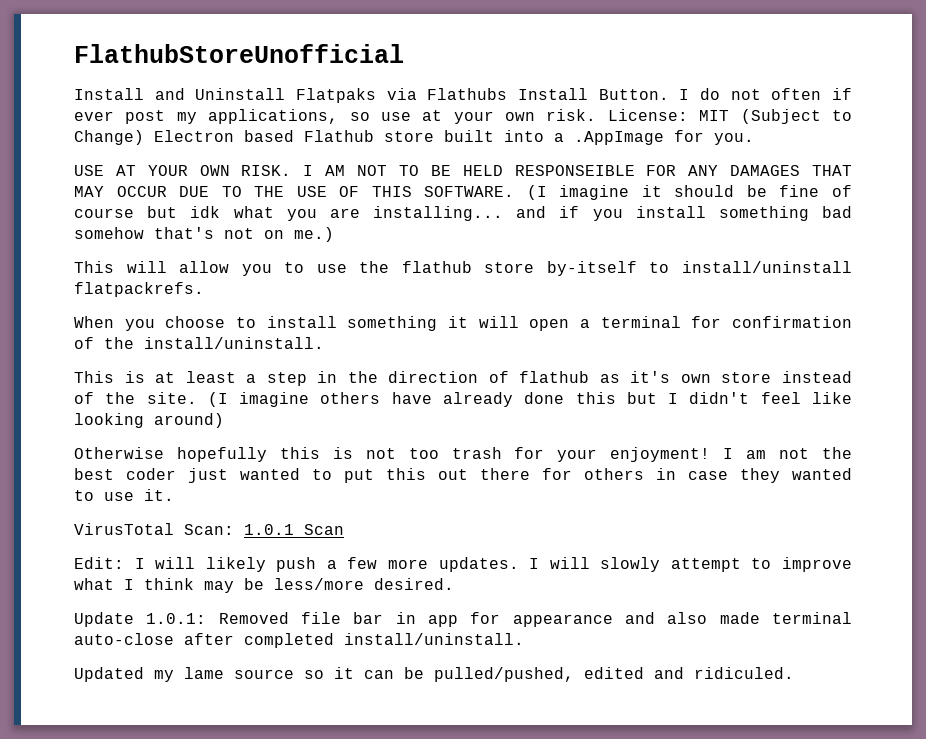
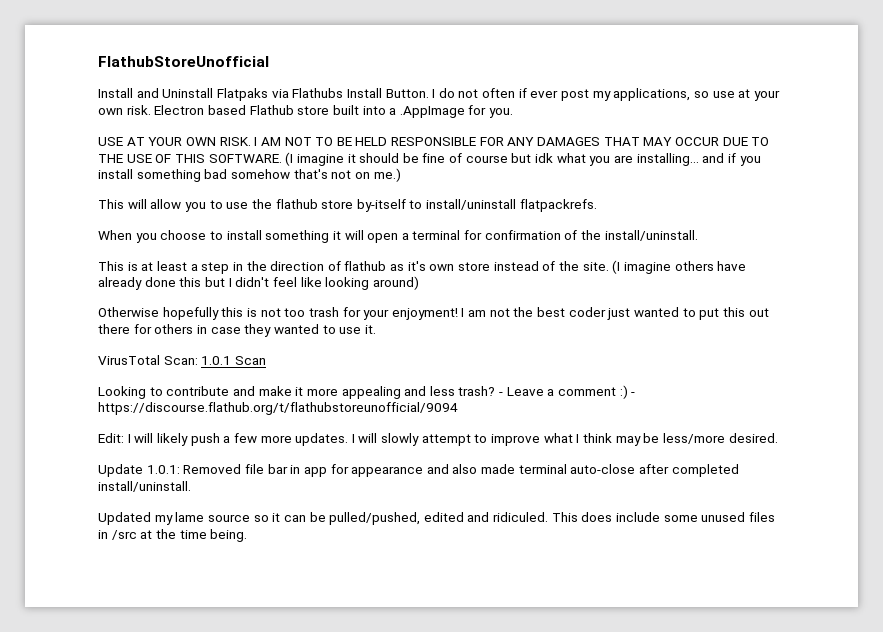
[607,109,852,124] [74,130,144,145] License: MIT (Subject to Change) -> (151, 110) none
[514,165,635,176] RESPONSEIBLE -> [391,137,477,146] RESPONSIBLE
(344, 529) none -> [98,385,636,399] [98,402,458,415] // Looking to contribute and make it more appealing and less trash? - Leave a comment :) - https://discourse.flathub.org/t/flathubstoreunofficial/9094
(794, 673) none -> [551,512,775,522] [98,529,248,542] This does include some unused files in /src at the time being.

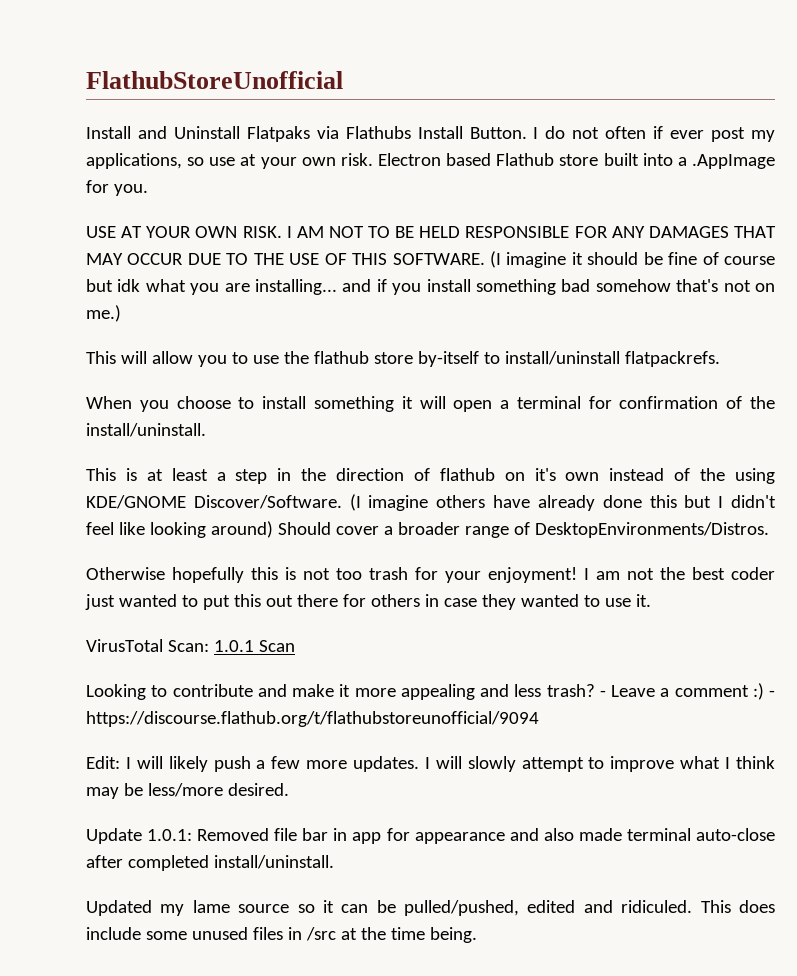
[390,264,405,271] as -> [504,472,525,481] on
[458,262,491,271] store -> (600, 476) none
[582,262,609,271] site. -> [734,468,775,484] [86,495,342,509] using KDE/GNOME Discover/Software.
(419, 283) none -> [277,522,769,538] Should cover a broader range of DesktopEnvironments/Distros.

